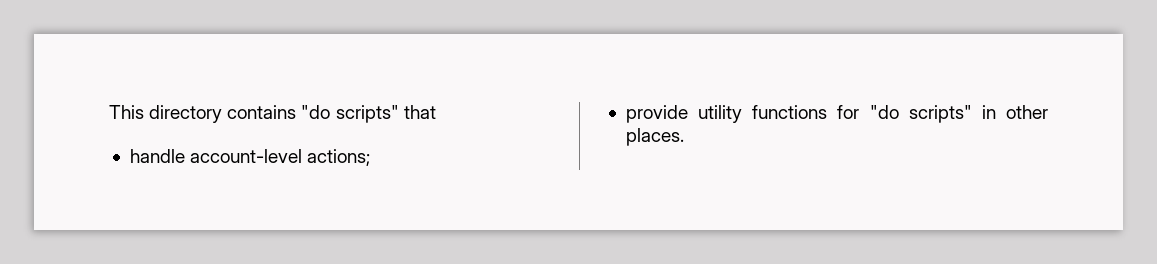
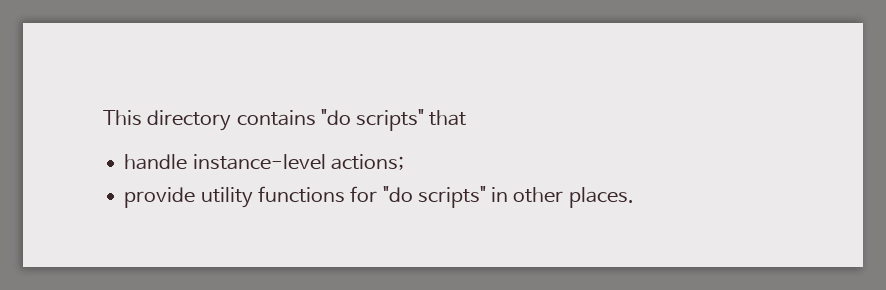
[190,149,303,163] account-level -> [192,154,326,170] instance-level

